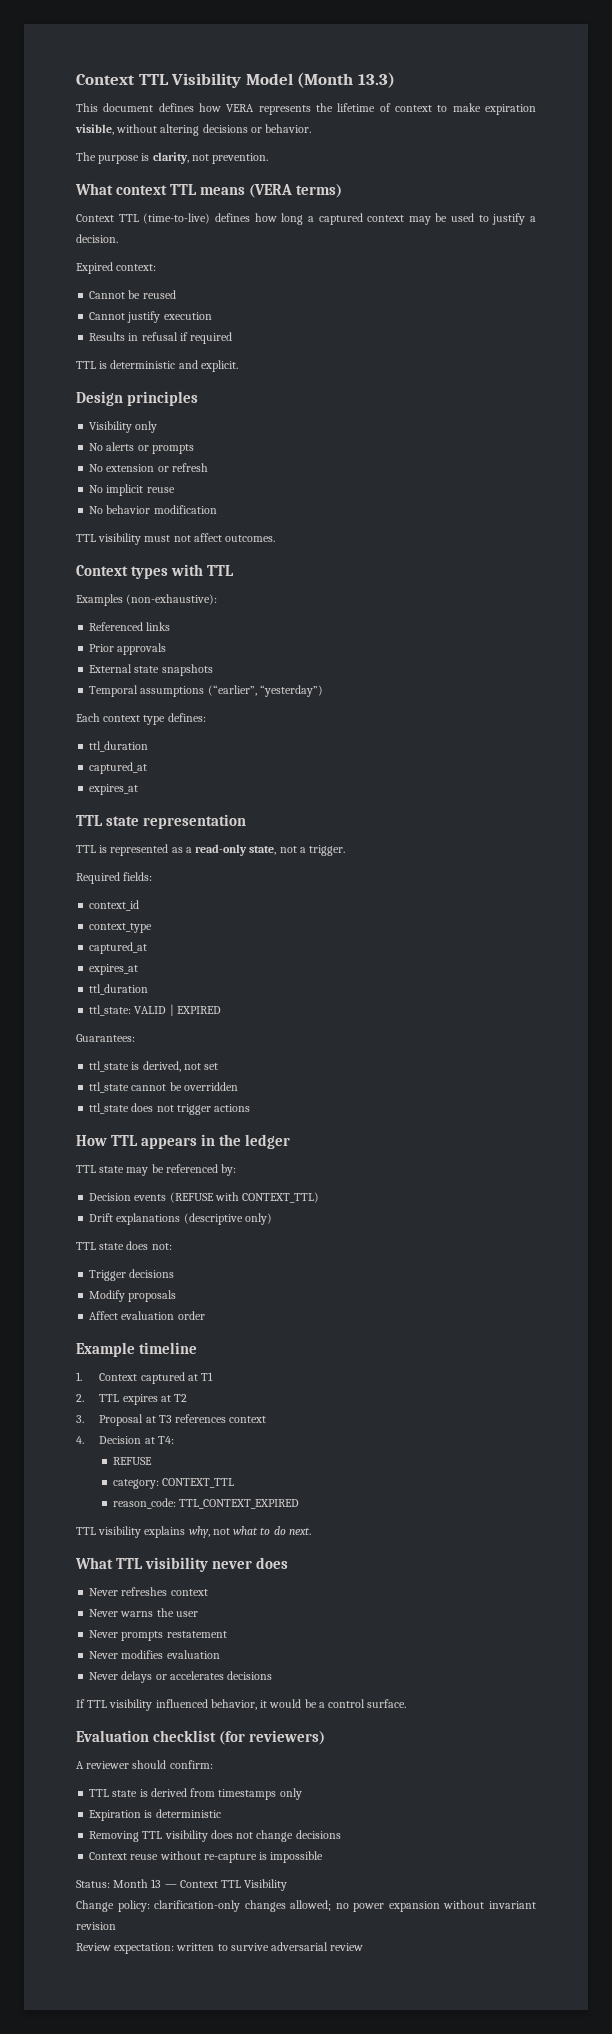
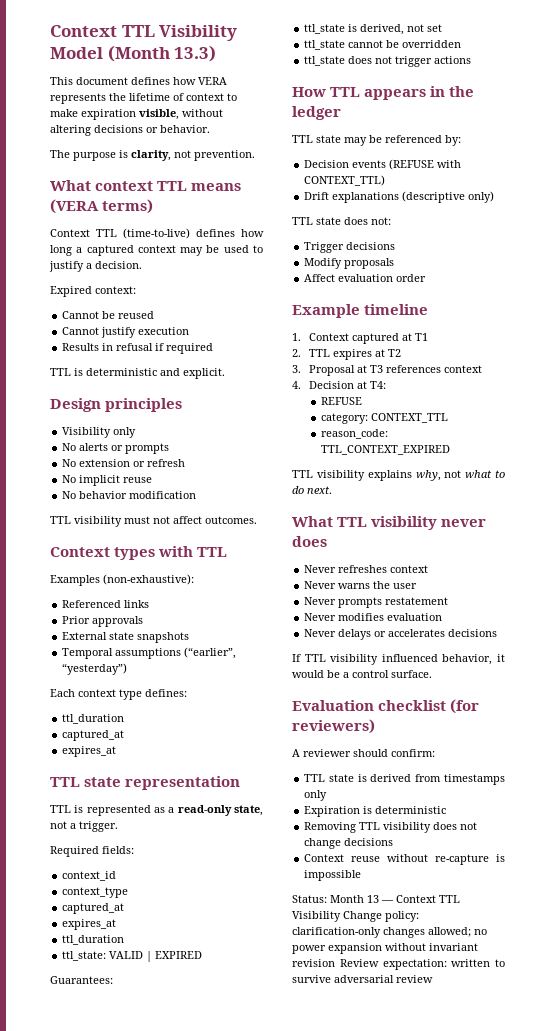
(288, 1885) // -> (341, 916) none
(116, 1926) // -> (335, 963) none

